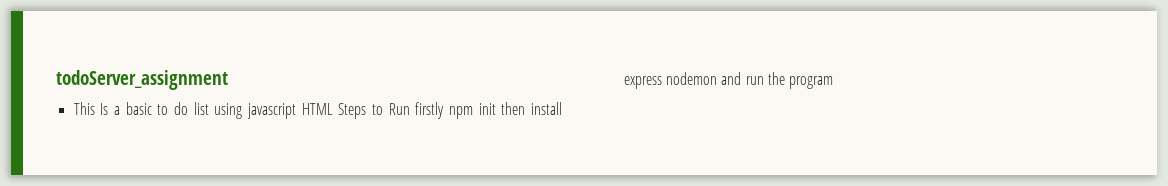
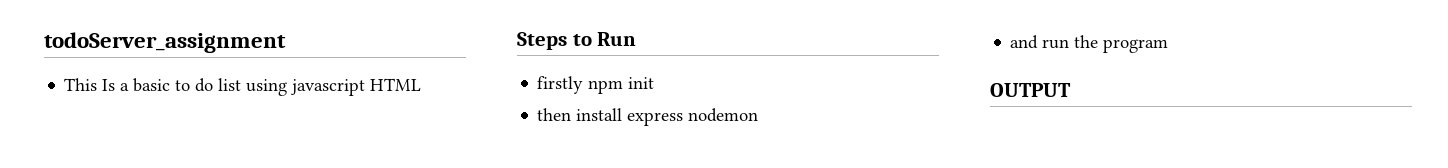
(333, 109) none -> (422, 84) //
(410, 109) none -> (637, 39) //
(496, 109) none -> (655, 83) //
(717, 78) none -> (759, 115) //
(834, 82) none -> [990,83,1071,97] // OUTPUT

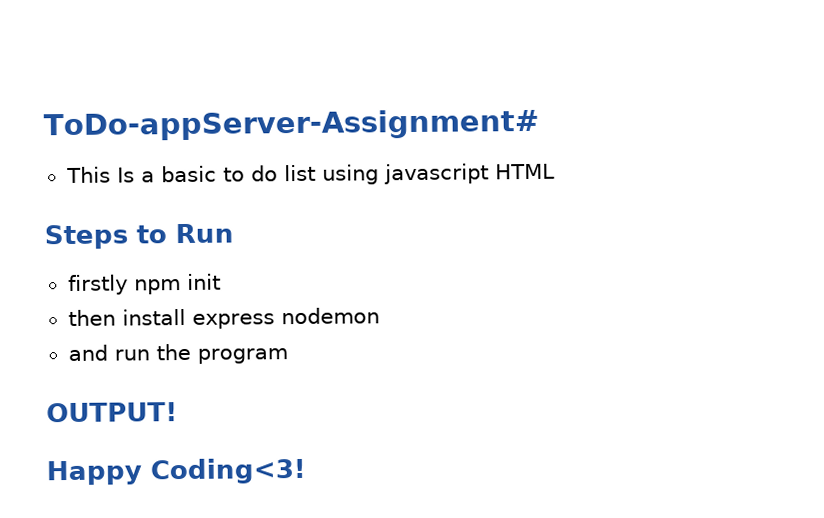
[44,32,286,53] todoServer_assignment -> [43,108,539,142] ToDo-appServer-Assignment#
[990,83,1071,97] OUTPUT -> [46,402,178,423] [46,457,306,486] OUTPUT! // Happy Coding<3!

